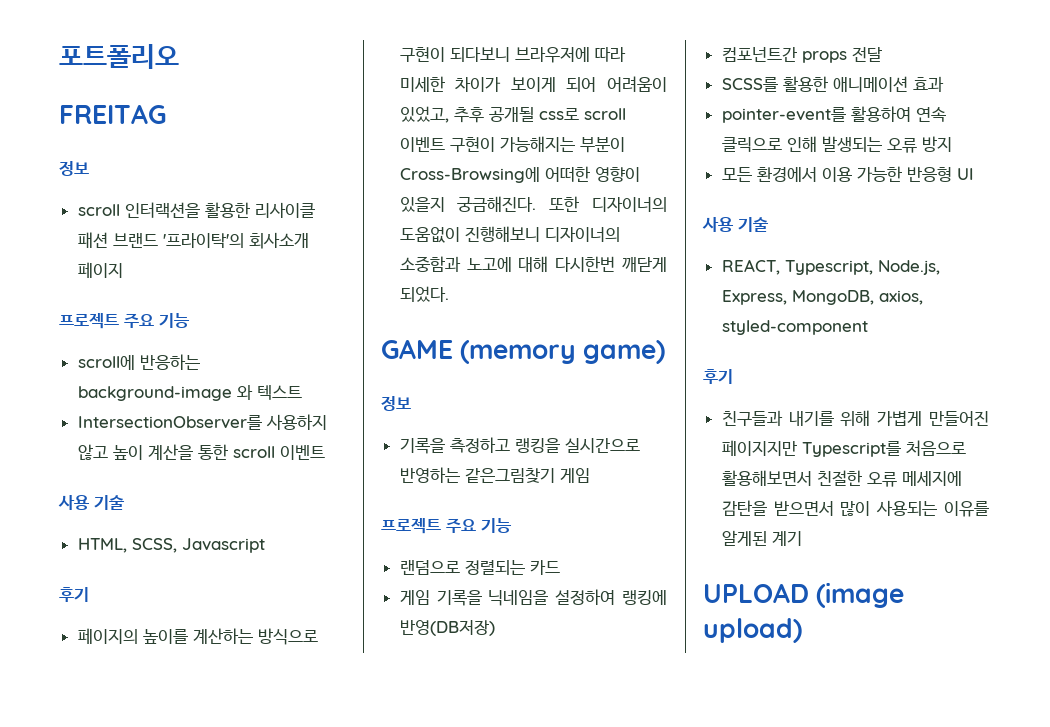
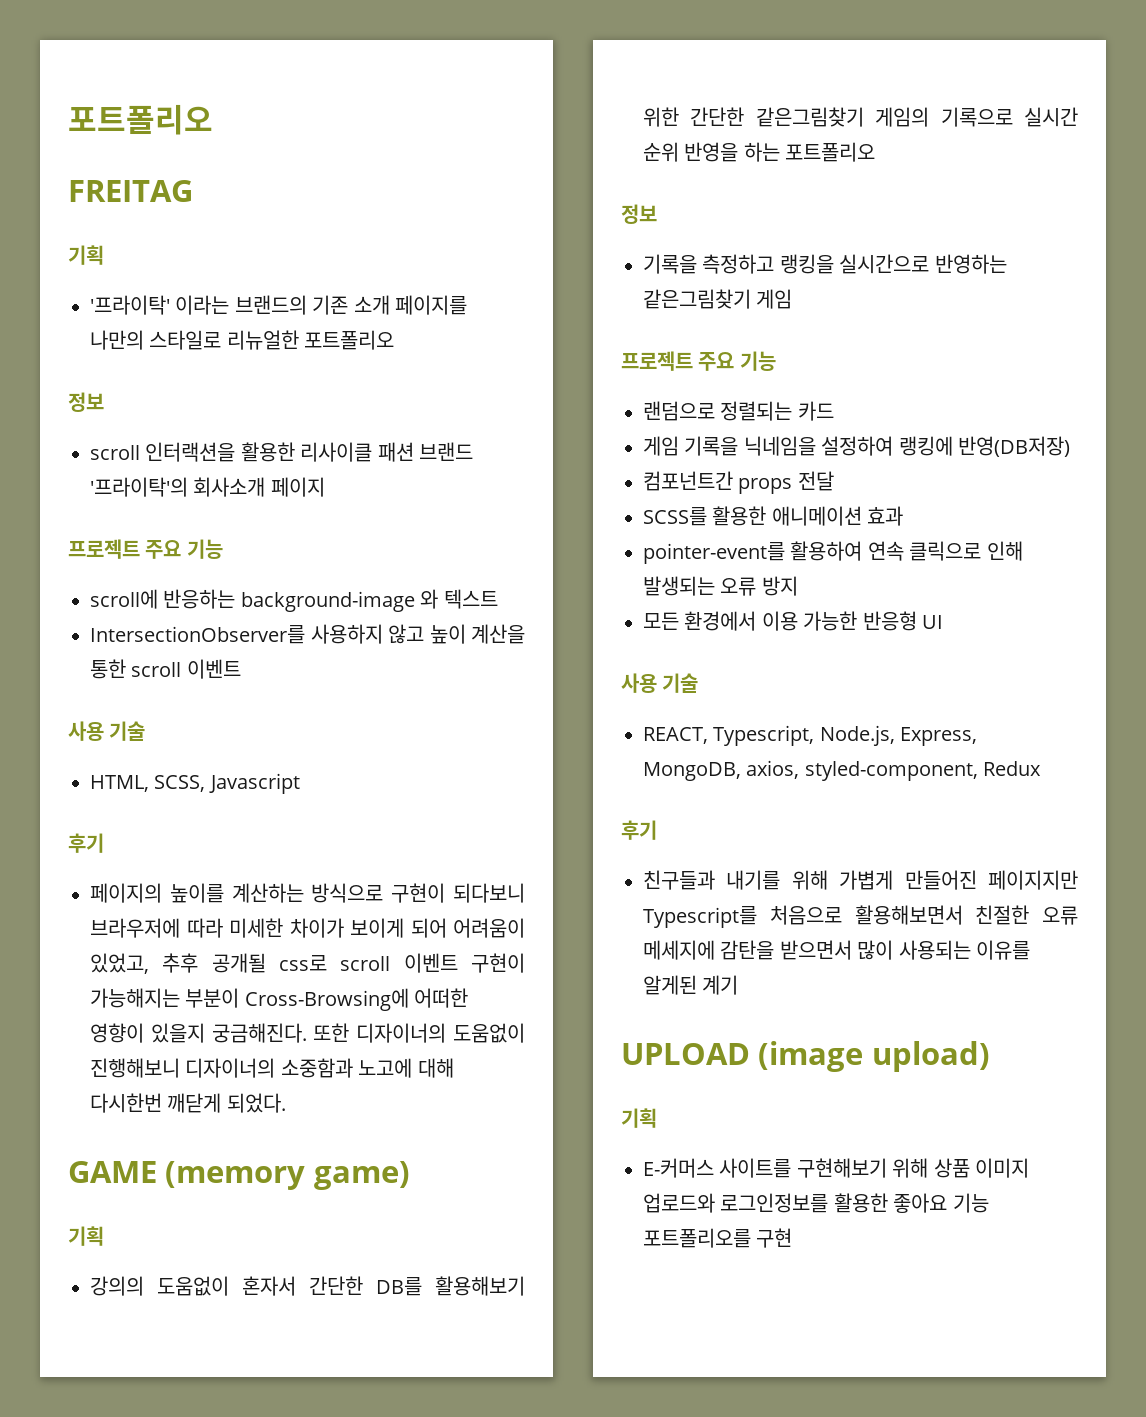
(166, 114) none -> [68,245,104,265] [90,295,467,315] [90,330,395,350] // 기획 // '프라이탁' 이라는 브랜드의 기존 소개 페이지를 나만의 스타일로 리뉴얼한 포트폴리오
(666, 352) none -> [68,1226,104,1246] [90,1276,525,1296] [643,107,1078,127] [643,142,876,162] // 기획 // 강의의 도움없이 혼자서 간단한 DB를 활용해보기 위한 간단한 같은그림찾기 게임의 기록으로 실시간 순위 반영을 하는 포트폴리오
[721,320,868,335] styled-component -> [804,761,1042,781] styled-component, Redux
(802, 630) none -> [621,1108,657,1128] [643,1158,1029,1178] [643,1193,989,1213] [643,1228,793,1248] // 기획 // E-커머스 사이트를 구현해보기 위해 상품 이미지 업로드와 로그인정보를 활용한 좋아요 기능 포트폴리오를 구현

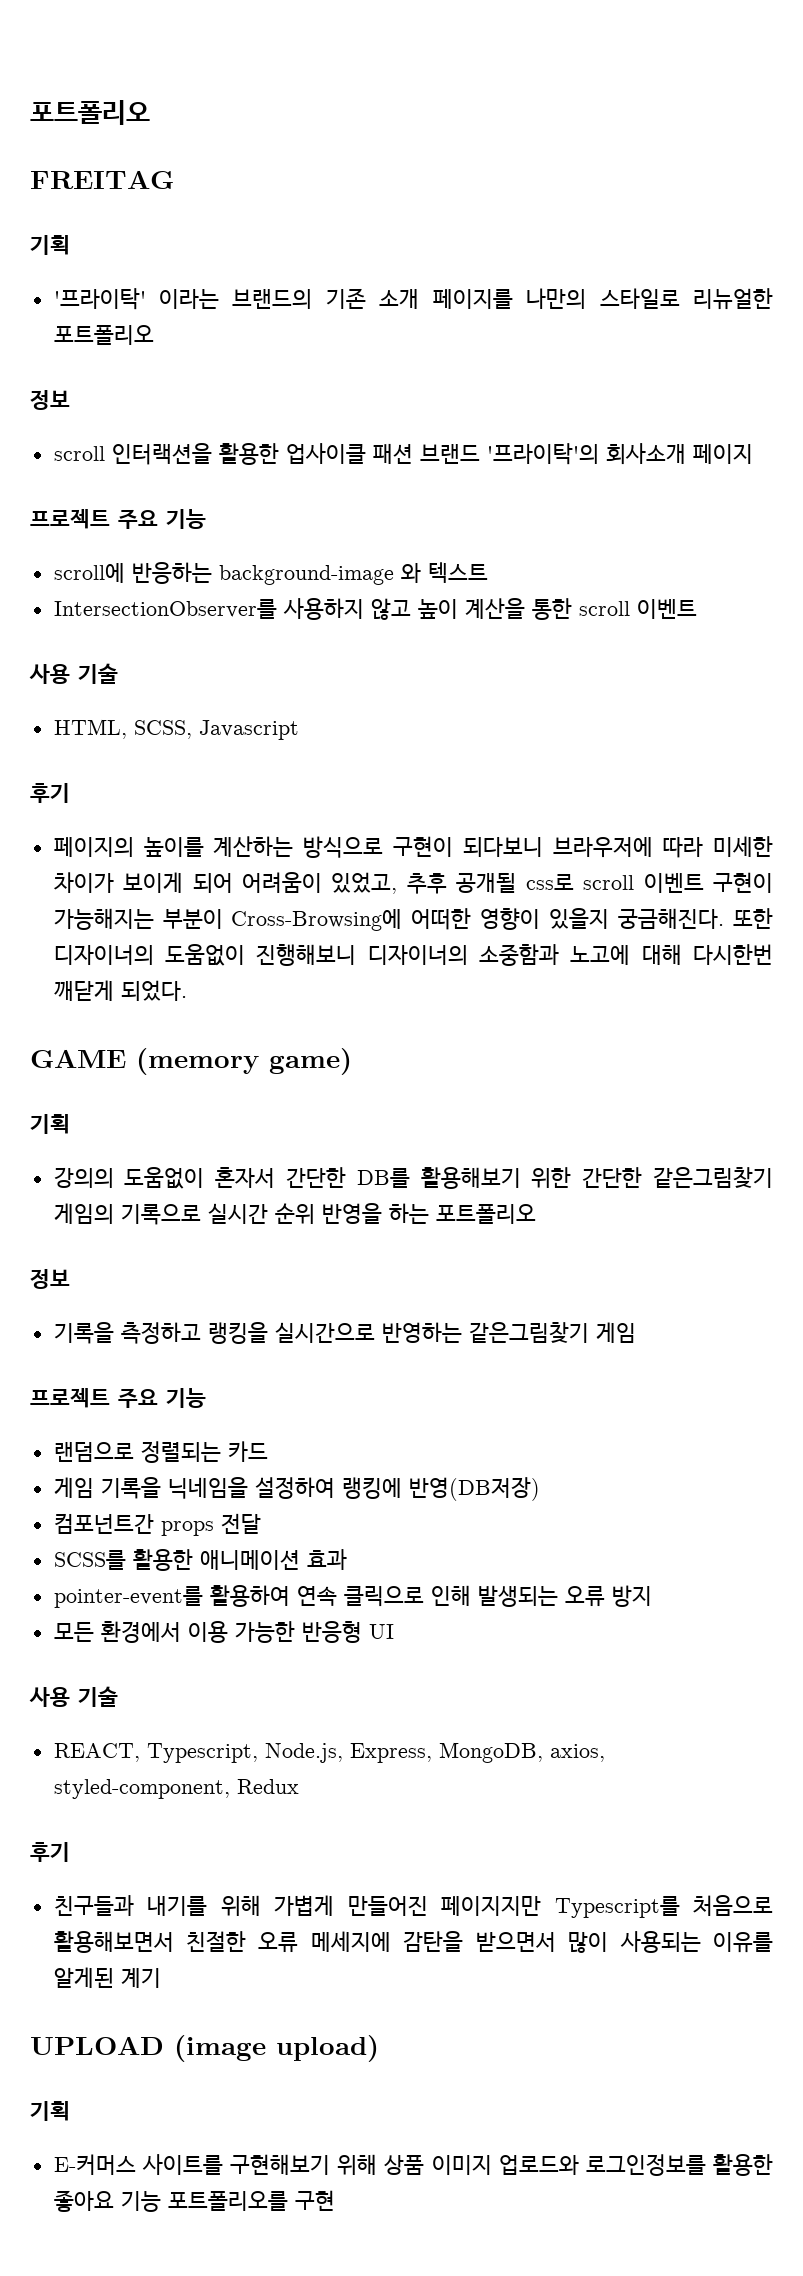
[300,442,373,462] 리사이클 -> [285,443,366,464] 업사이클

